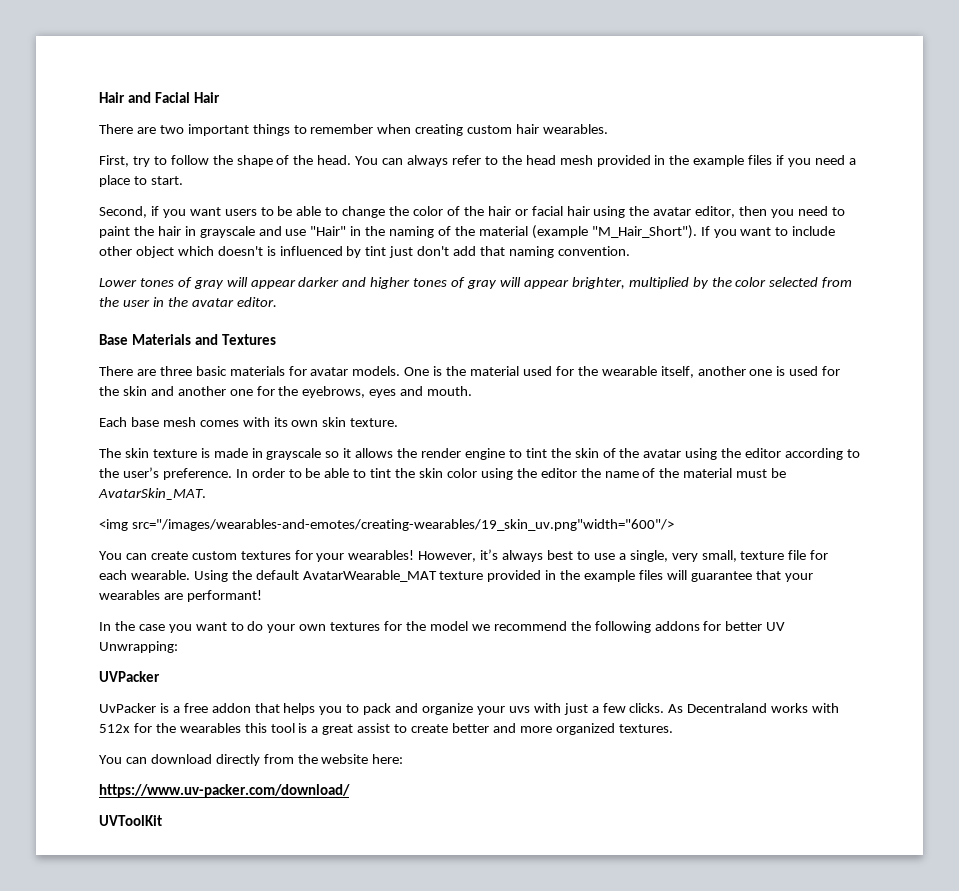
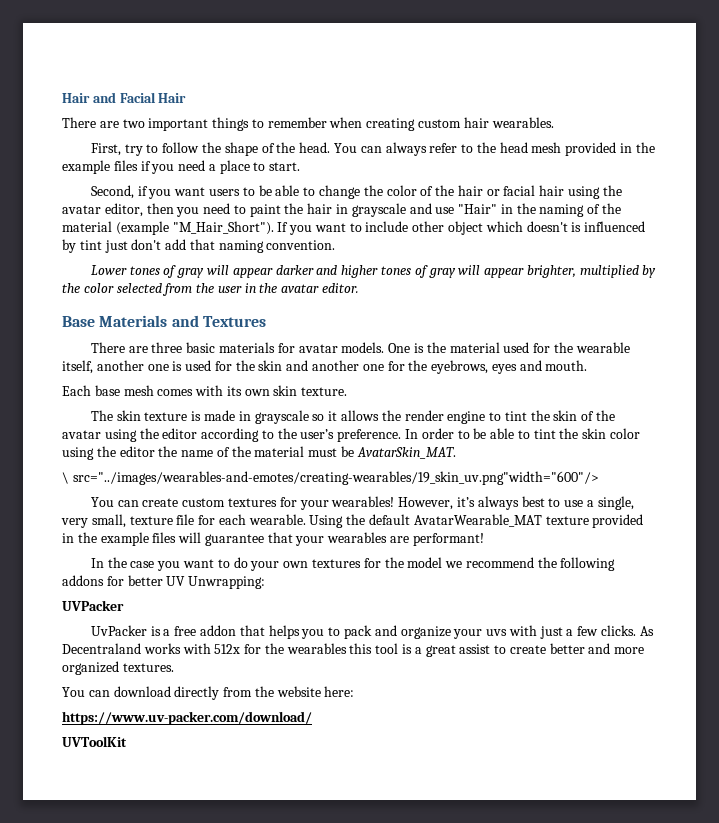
[99,519,674,531] <img src="/images/wearables-and-emotes/creating-wearables/19_skin_uv.png"width="600"/> -> [62,471,599,485] \ src="../images/wearables-and-emotes/creating-wearables/19_skin_uv.png"width="600"/>

